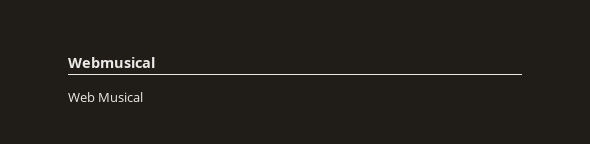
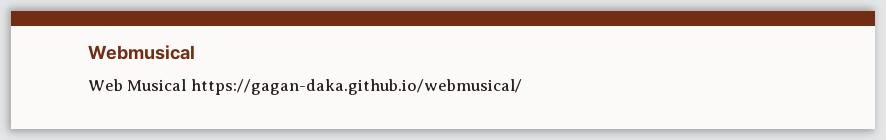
(144, 97) none -> [190,79,522,95] https://gagan-daka.github.io/webmusical/

